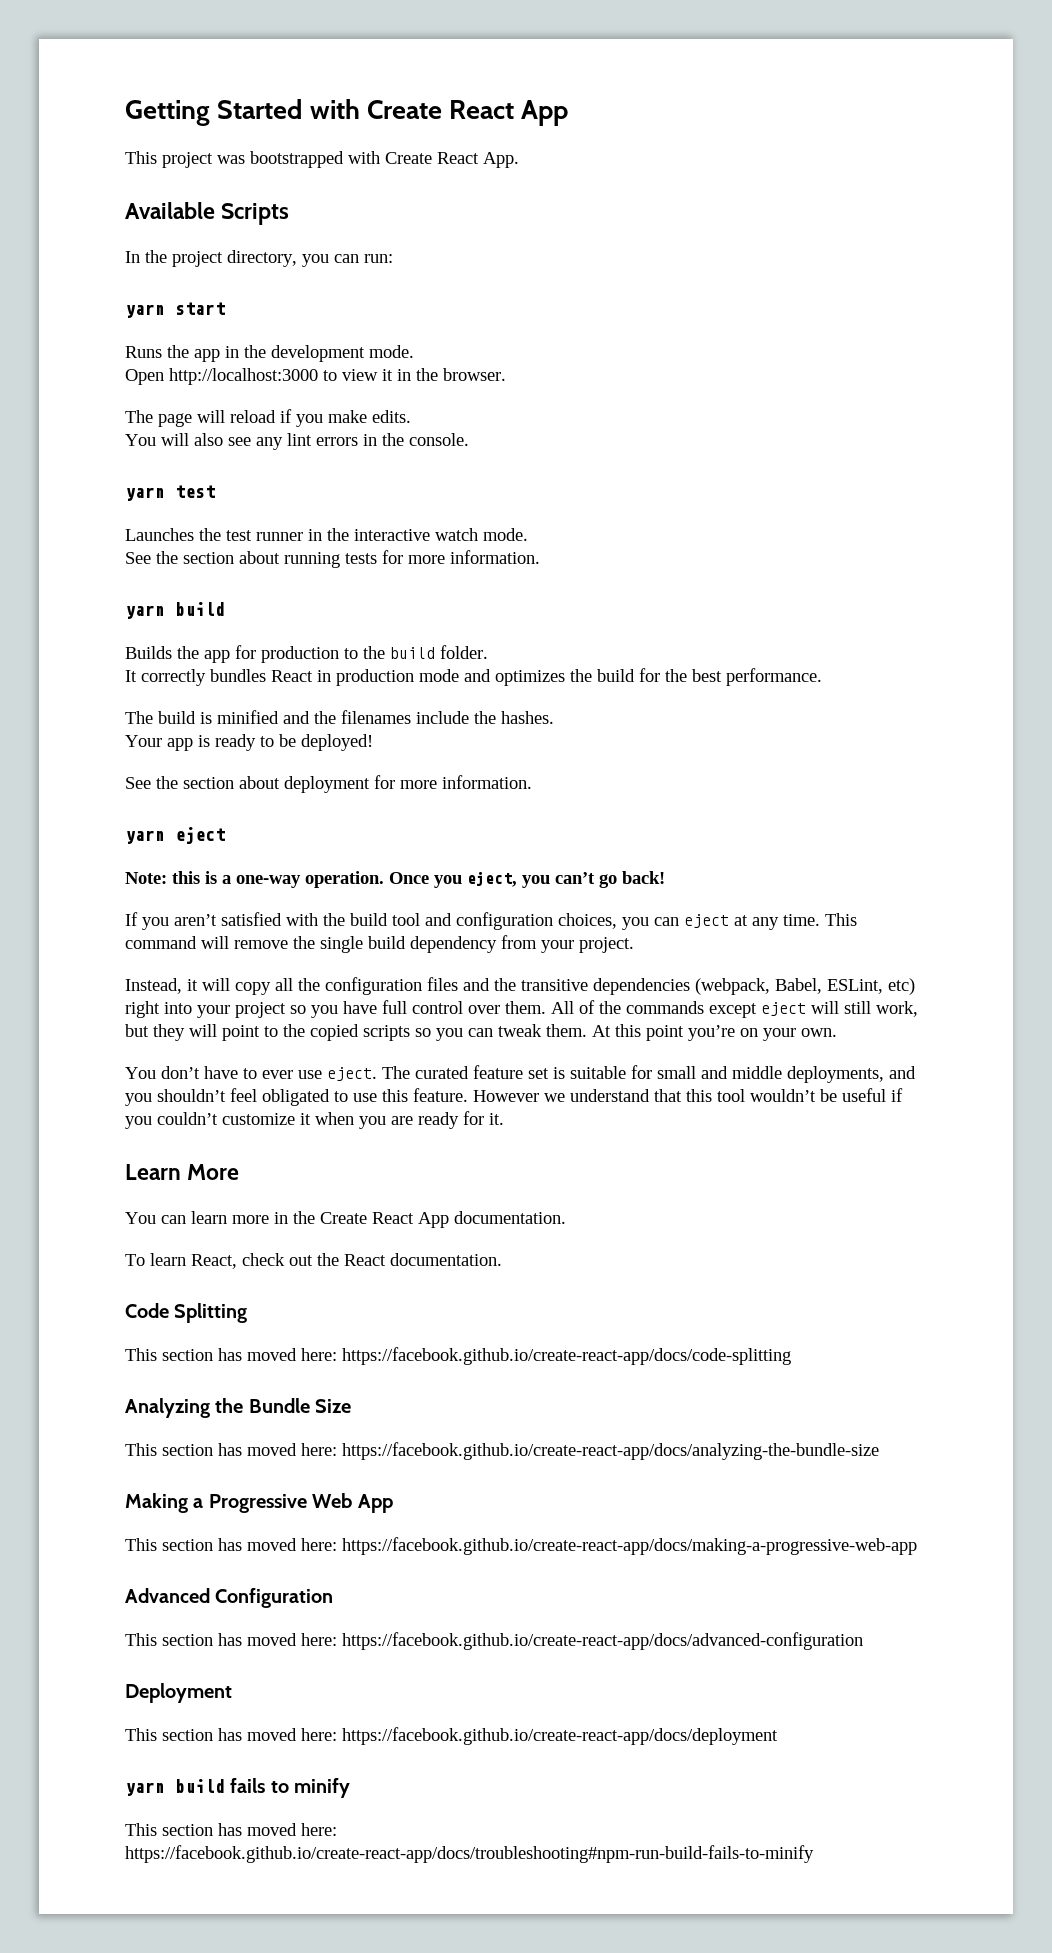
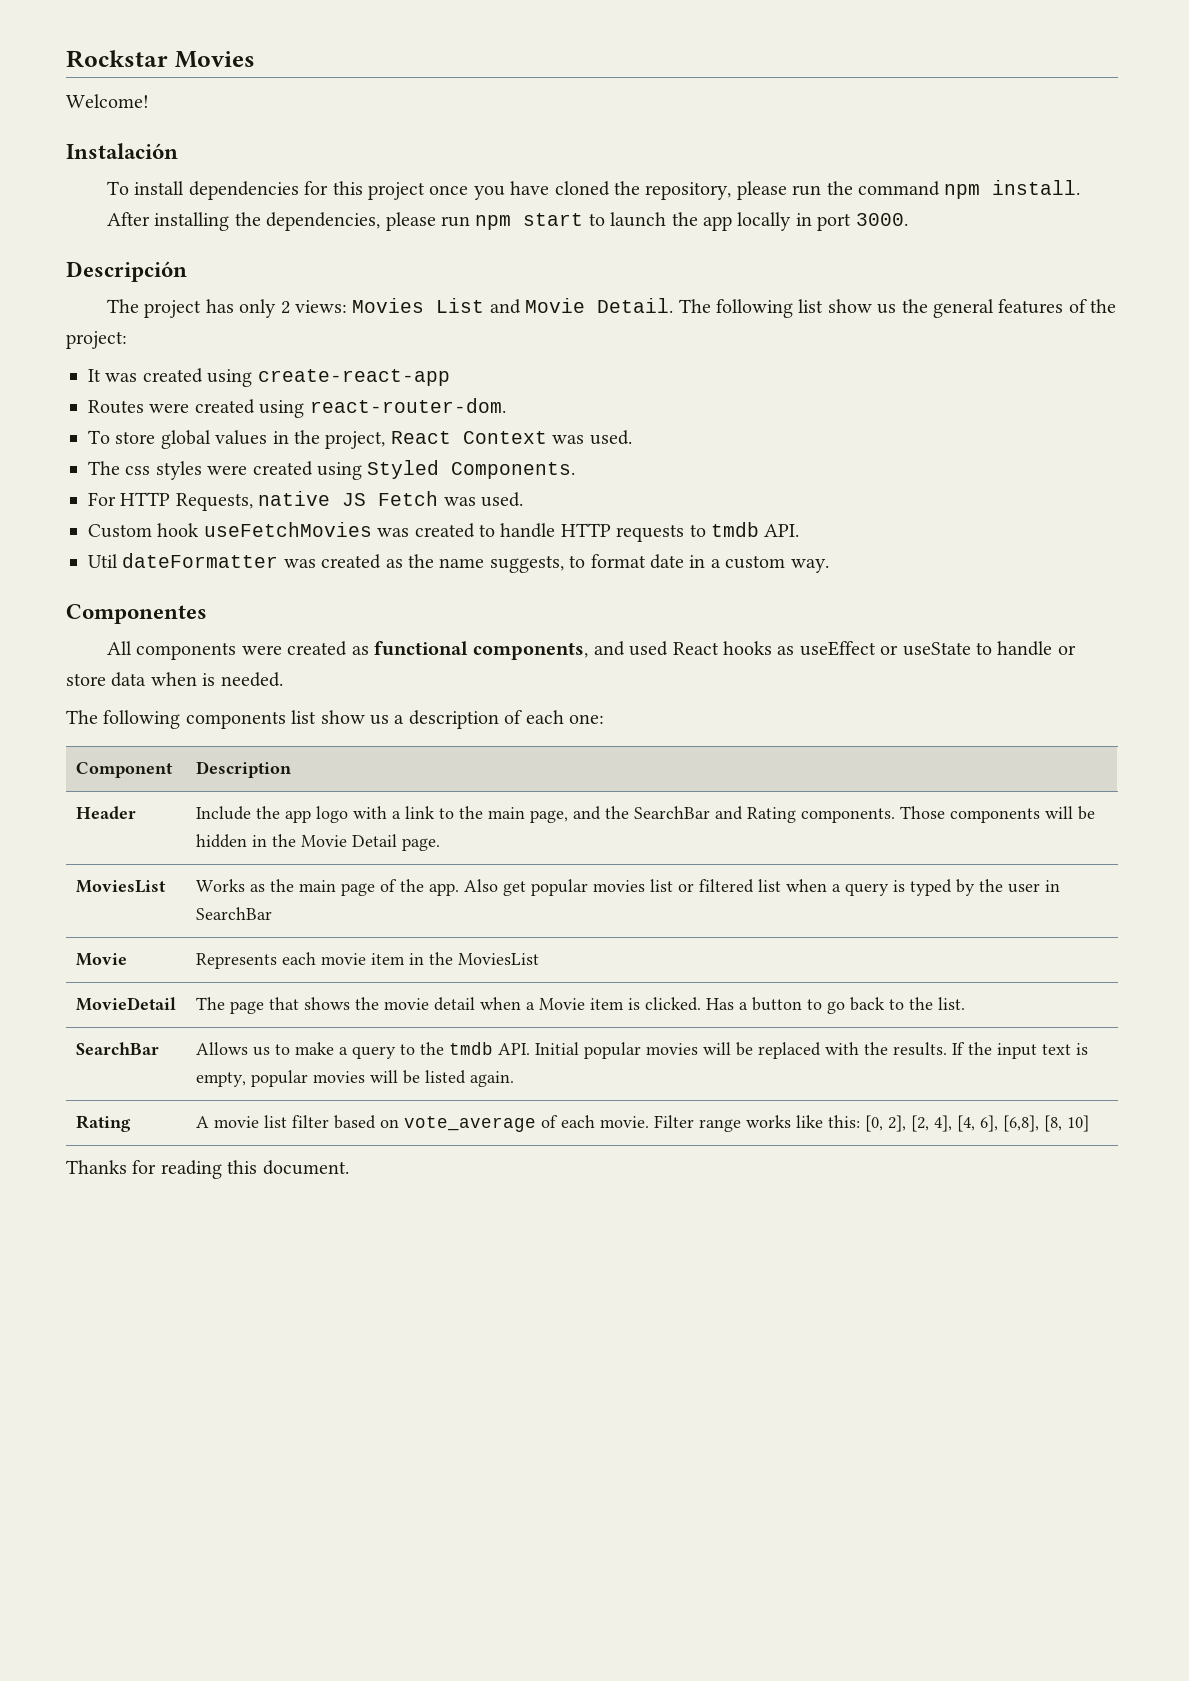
[125,99,569,126] [125,151,519,168] [125,202,290,225] [125,250,393,267] [125,302,225,318] [125,345,414,362] [125,368,506,385] [125,409,411,427] [125,433,469,450] [125,485,215,501] [125,528,528,541] [125,550,540,568] [125,602,225,619] [125,645,488,663] [125,668,822,686] [125,710,554,724] [125,734,373,751] [125,775,532,793] [125,827,225,844] [125,871,665,888] [125,912,857,930] [125,935,634,953] [125,977,915,995] [125,1000,918,1018] [125,1024,837,1041] [125,1065,916,1083] [125,1088,903,1106] [125,1111,504,1129] [125,1164,240,1180] [125,1211,566,1228] [125,1253,502,1269] [125,1303,248,1323] [125,1347,791,1365] [125,1398,352,1418] [125,1442,879,1460] [125,1493,393,1513] [125,1537,917,1555] [125,1588,334,1608] [125,1632,863,1650] [125,1683,232,1703] [125,1727,778,1745] [125,1778,351,1798] [125,1823,337,1836] [125,1845,814,1863] Getting Started with Create React App // This project was bootstrapped with Create React App. // Available Scripts // In the project directory, you can run: // yarn start // Runs the app in the development mode. // Open http://localhost:3000 to view it in the browser. // The page will reload if you make edits. // You will also see any lint errors in the console. // yarn test // Launches the test runner in the interactive watch mode. // See the section about running tests for more information. // yarn build // Builds the app for production to the build folder. // It correctly bundles React in production mode and optimizes the build for the best performance. // The build is minified and the filenames include the hashes. // Your app is ready to be deployed! // See the section about deployment for more information. // yarn eject // Note: this is a one-way operation. Once you eject, you can’t go back! // If you aren’t satisfied with the build tool and configuration choices, you can eject at any time. This command will remove the single build dependency from your project. // Instead, it will copy all the configuration files and the transitive dependencies (webpack, Babel, ESLint, etc) right into your project so you have full control over them. All of the commands except eject will still work, but they will point to the copied scripts so you can tweak them. At this point you’re on your own. // You don’t have to ever use eject. The curated feature set is suitable for small and middle deployments, and you shouldn’t feel obligated to use this feature. However we understand that this tool wouldn’t be useful if you couldn’t customize it when you are ready for it. // Learn More // You can learn more in the Create React App documentation. // To learn React, check out the React documentation. // Code Splitting // This section has moved here: https://facebook.github.io/create-react-app/docs/code-splitting // Analyzing the Bundle Size // This section has moved here: https://facebook.github.io/create-react-app/docs/analyzing-the-bundle-size // Making a Progressive Web App // This section has moved here: https://facebook.github.io/create-react-app/docs/making-a-progressive-web-app // Advanced Configuration // This section has moved here: https://facebook.github.io/create-react-app/docs/advanced-configuration // Deployment // This section has moved here: https://facebook.github.io/create-react-app/docs/deployment // yarn build fails to minify // This section has moved here: https://facebook.github.io/create-react-app/docs/troubleshooting#npm-run-build-fails-to-minify -> [66,50,255,68] [66,94,149,108] [66,143,178,159] [106,180,1081,200] [106,212,908,231] [66,261,187,282] [106,298,1117,318] [66,331,127,349] [88,368,450,387] [88,398,506,418] [88,430,632,449] [88,460,576,480] [88,491,523,511] [88,522,800,542] [88,553,829,573] [66,604,207,624] [106,641,1076,660] [66,672,283,687] [66,710,604,729] [75,762,173,778] [195,761,291,778] [75,806,136,819] [195,806,1095,823] [195,834,440,851] [75,880,166,893] [195,879,1060,896] [195,907,272,920] [75,953,127,966] [195,952,539,969] [75,997,176,1011] [195,997,965,1014] [75,1042,159,1055] [195,1042,1088,1059] [195,1070,514,1087] [75,1115,131,1132] [195,1115,1089,1132] [66,1160,349,1179] Rockstar Movies // Welcome! // Instalación // To install dependencies for this project once you have cloned the repository, please run the command npm install. // After installing the dependencies, please run npm start to launch the app locally in port 3000. // Descripción // The project has only 2 views: Movies List and Movie Detail. The following list show us the general features of the project: // It was created using create-react-app // Routes were created using react-router-dom. // To store global values in the project, React Context was used. // The css styles were created using Styled Components. // For HTTP Requests, native JS Fetch was used. // Custom hook useFetchMovies was created to handle HTTP requests to tmdb API. // Util dateFormatter was created as the name suggests, to format date in a custom way. // Componentes // All components were created as functional components, and used React hooks as useEffect or useState to handle or store data when is needed. // The following components list show us a description of each one: // Component | Description // Header | Include the app logo with a link to the main page, and the SearchBar and Rating components. Those components will be hidden in the Movie Detail page. // MoviesList | Works as the main page of the app. Also get popular movies list or filtered list when a query is typed by the user in SearchBar // Movie | Represents each movie item in the MoviesList // MovieDetail | The page that shows the movie detail when a Movie item is clicked. Has a button to go back to the list. // SearchBar | Allows us to make a query to the tmdb API. Initial popular movies will be replaced with the results. If the input text is empty, popular movies will be listed again. // Rating | A movie list filter based on vote_average of each movie. Filter range works like this: [0, 2], [2, 4], [4, 6], [6,8], [8, 10] // Thanks for reading this document.

